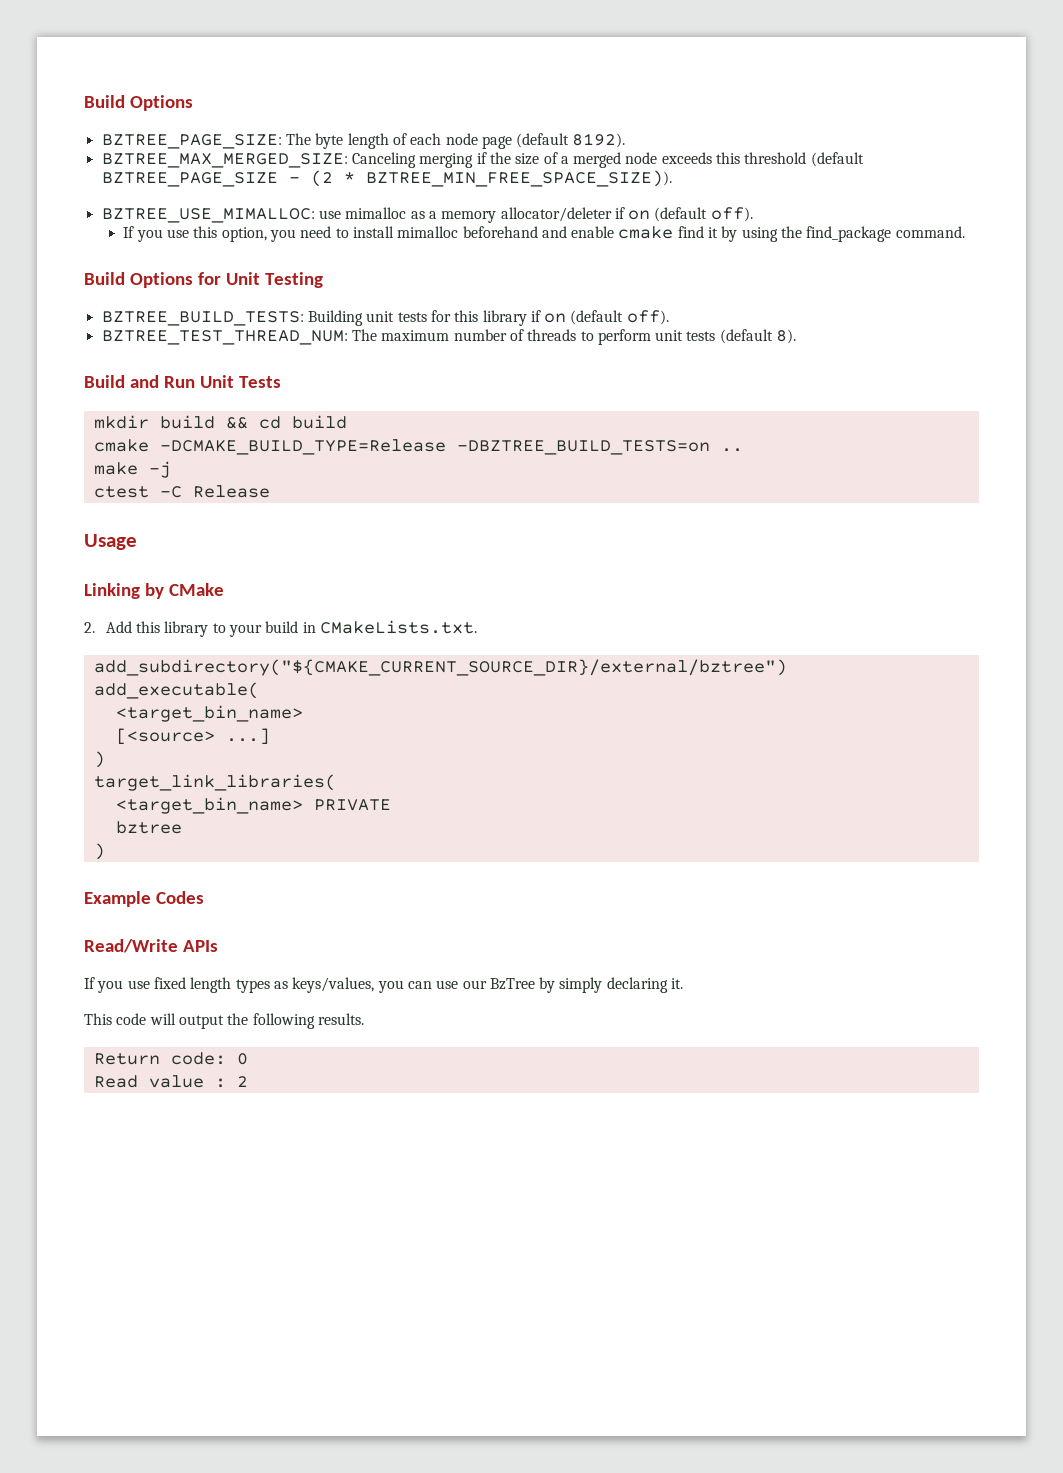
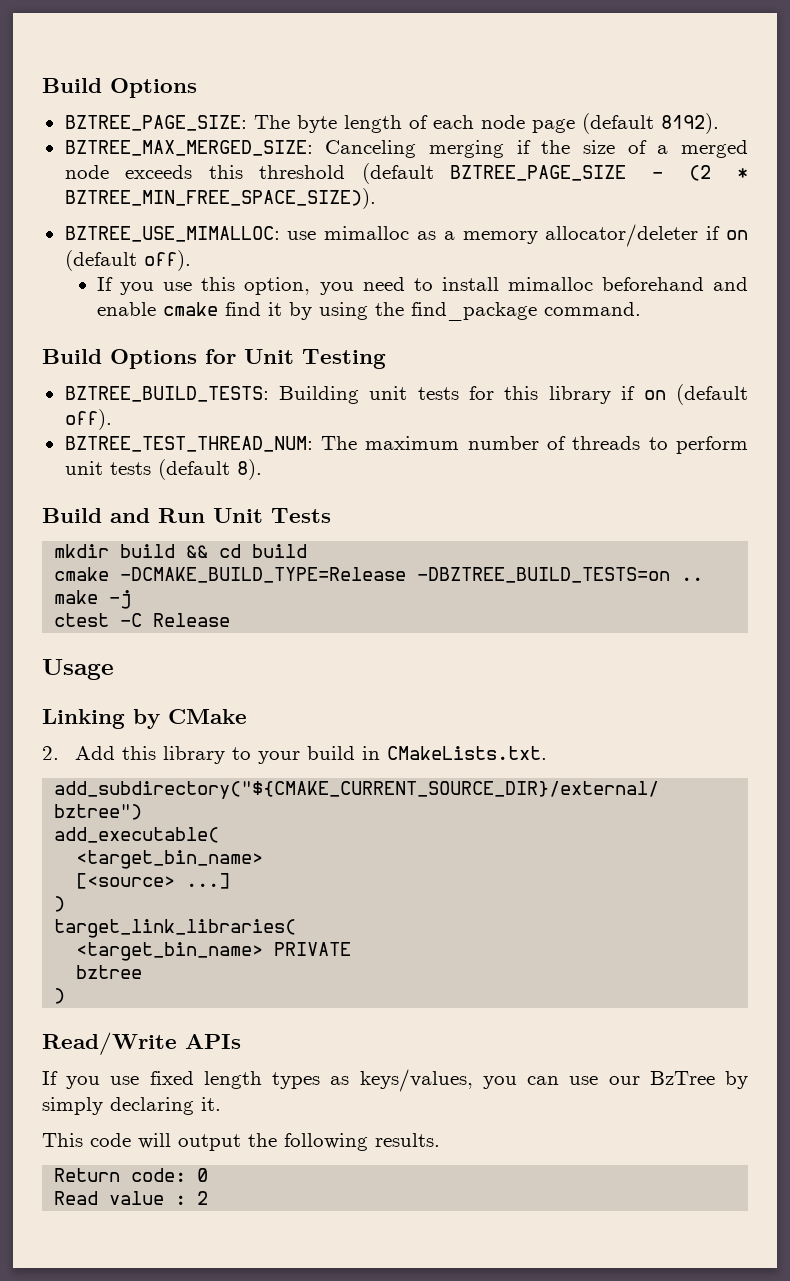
[84,891,204,907] // Example Codes -> (66, 996) none

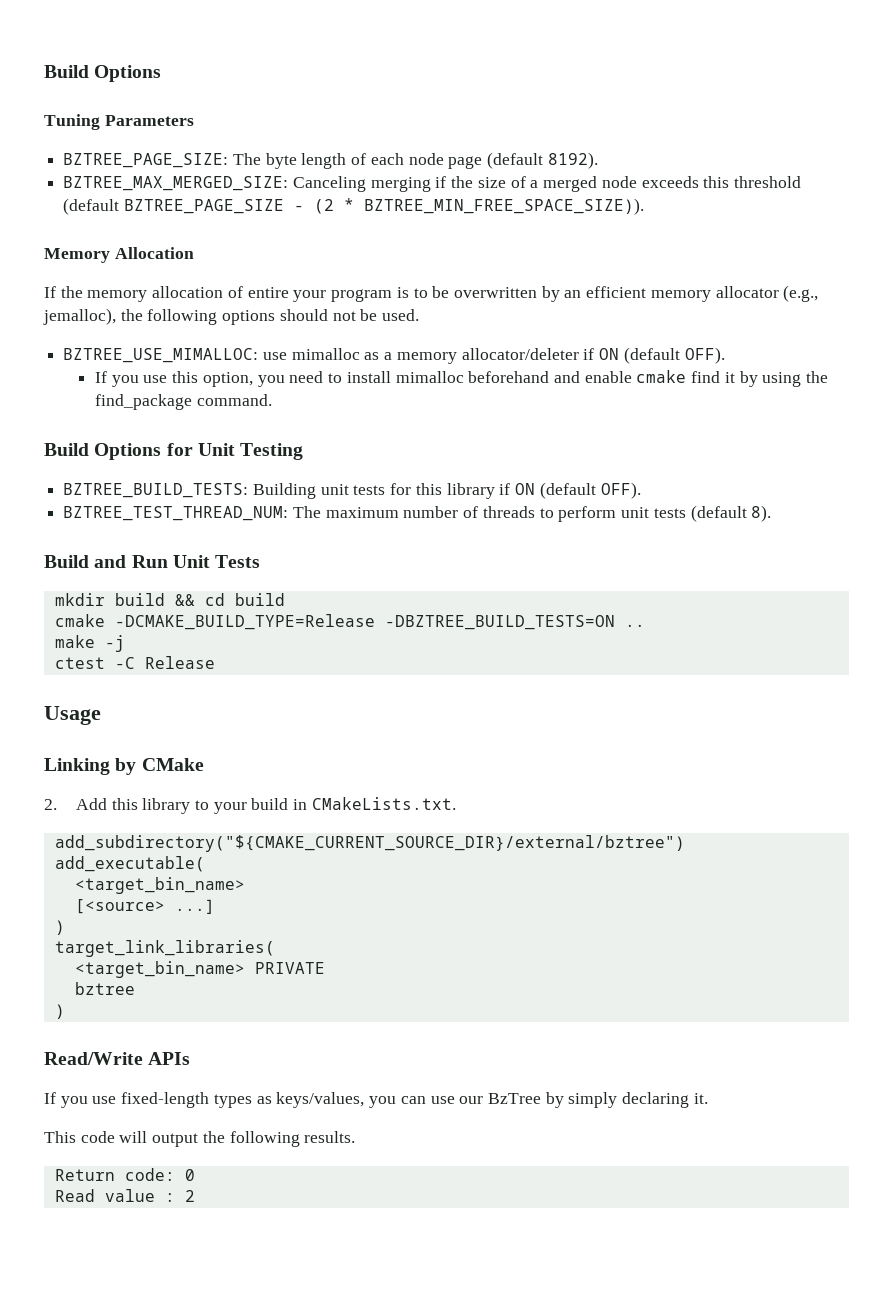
[42,78,197,98] Build Options -> [44,65,162,82] [44,114,194,130] Build Options // Tuning Parameters
(376, 198) none -> [44,247,194,263] [44,285,819,302] [43,308,420,325] // Memory Allocation // If the memory allocation of entire your program is to be overwritten by an efficient memory allocator (e.g., jemalloc), the following options should not be used.
[725,230,748,240] [64,250,191,271] on (default off). -> [599,347,725,364] ON (default OFF).
[643,384,748,405] [64,409,112,430] on (default off). -> [515,482,641,499] ON (default OFF).
[417,567,671,583] -DBZTREE_BUILD_TESTS=on -> [384,615,615,630] -DBZTREE_BUILD_TESTS=ON
[149,1071,262,1089] fixed length -> [121,1092,210,1108] fixed-length

